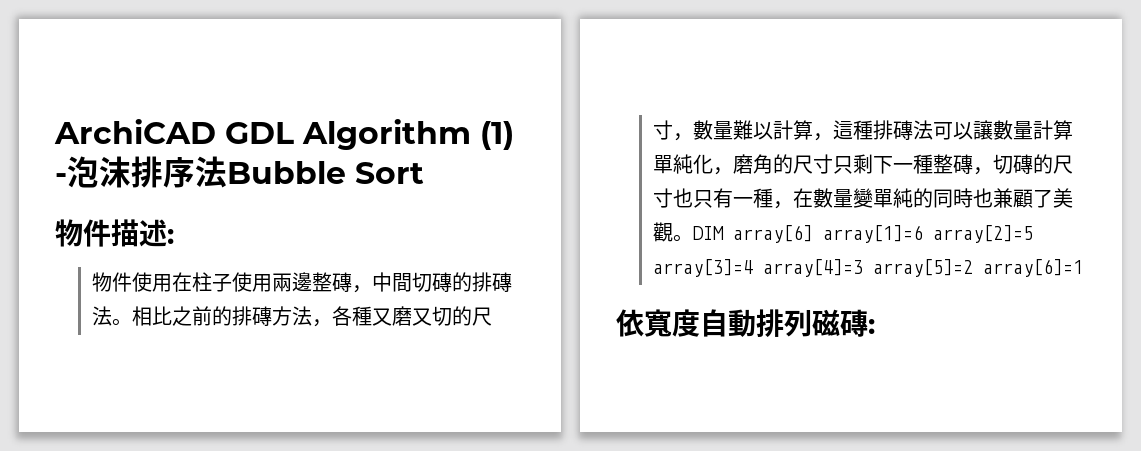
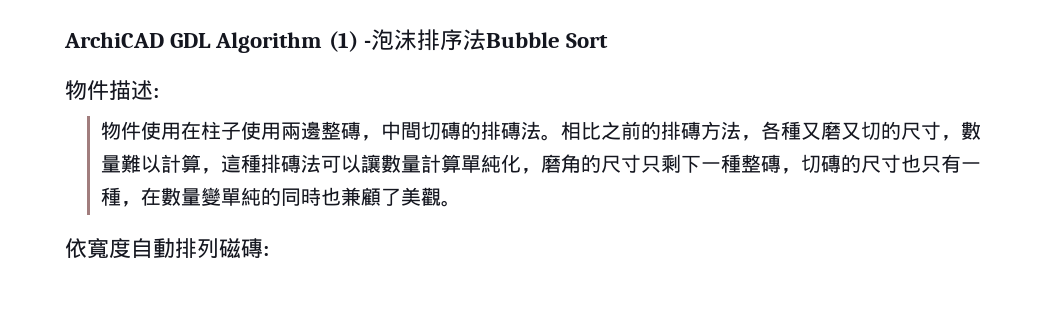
[692,225,1033,243] [652,259,1083,277] DIM array[6] array[1]=6 array[2]=5 array[3]=4 array[4]=3 array[5]=2 array[6]=1 -> (462, 203) none

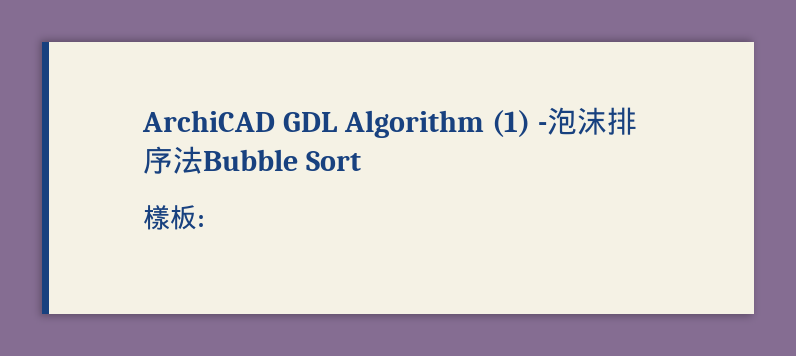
[65,80,159,100] [101,121,982,141] [101,154,982,174] [101,187,462,207] [65,238,269,259] 物件描述: // 物件使用在柱子使用兩邊整磚，中間切磚的排磚法。相比之前的排磚方法，各種又磨又切的尺寸，數量難以計算，這種排磚法可以讓數量計算單純化，磨角的尺寸只剩下一種整磚，切磚的尺寸也只有一種，在數量變單純的同時也兼顧了美觀。 // 依寬度自動排列磁磚: -> [143,205,205,230] 樣板:

